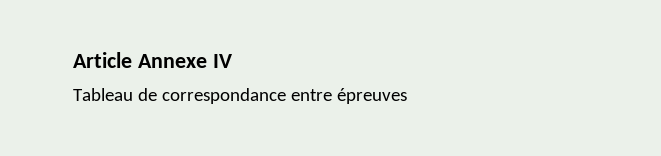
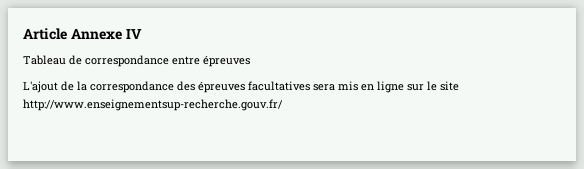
(407, 96) none -> [23,81,459,93] [23,99,283,111] // L'ajout de la correspondance des épreuves facultatives sera mis en ligne sur le site http://www.enseignementsup-recherche.gouv.fr/

